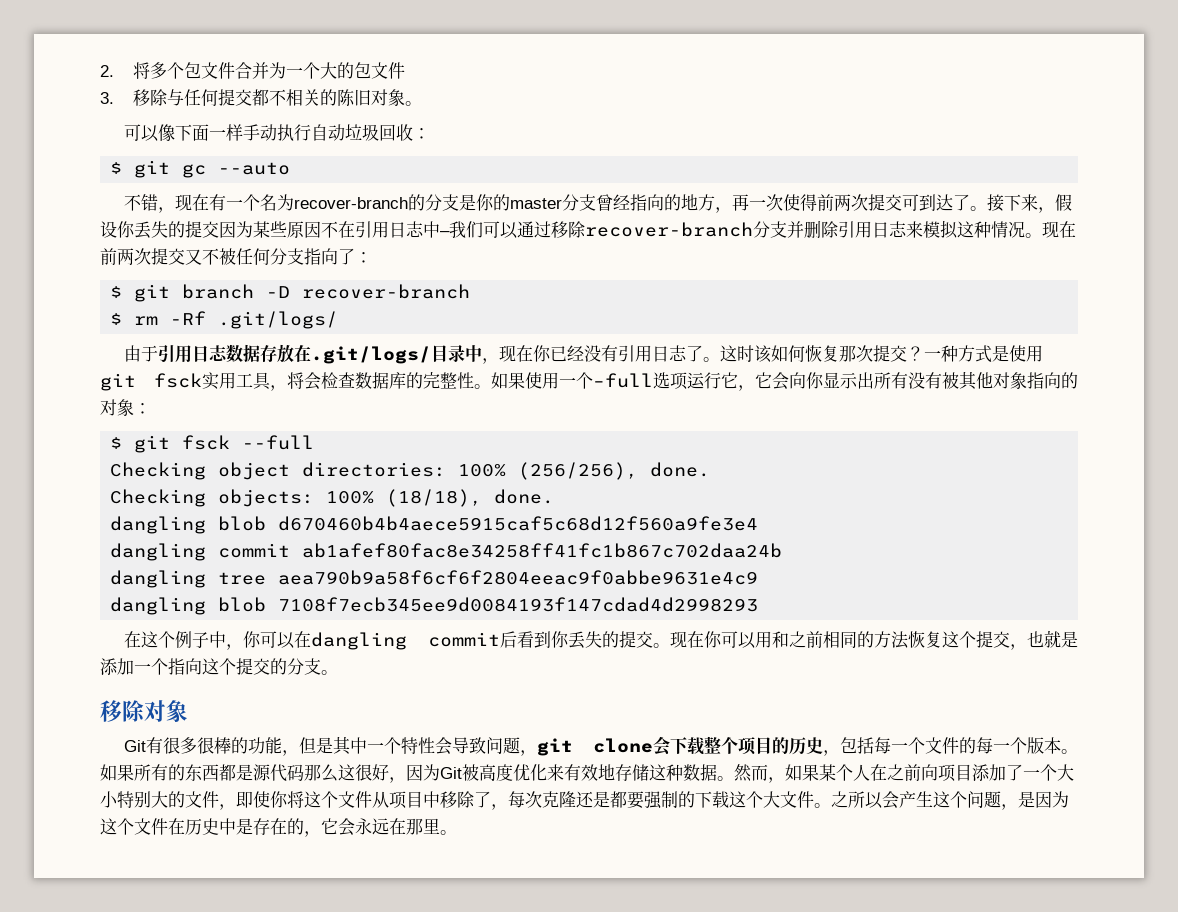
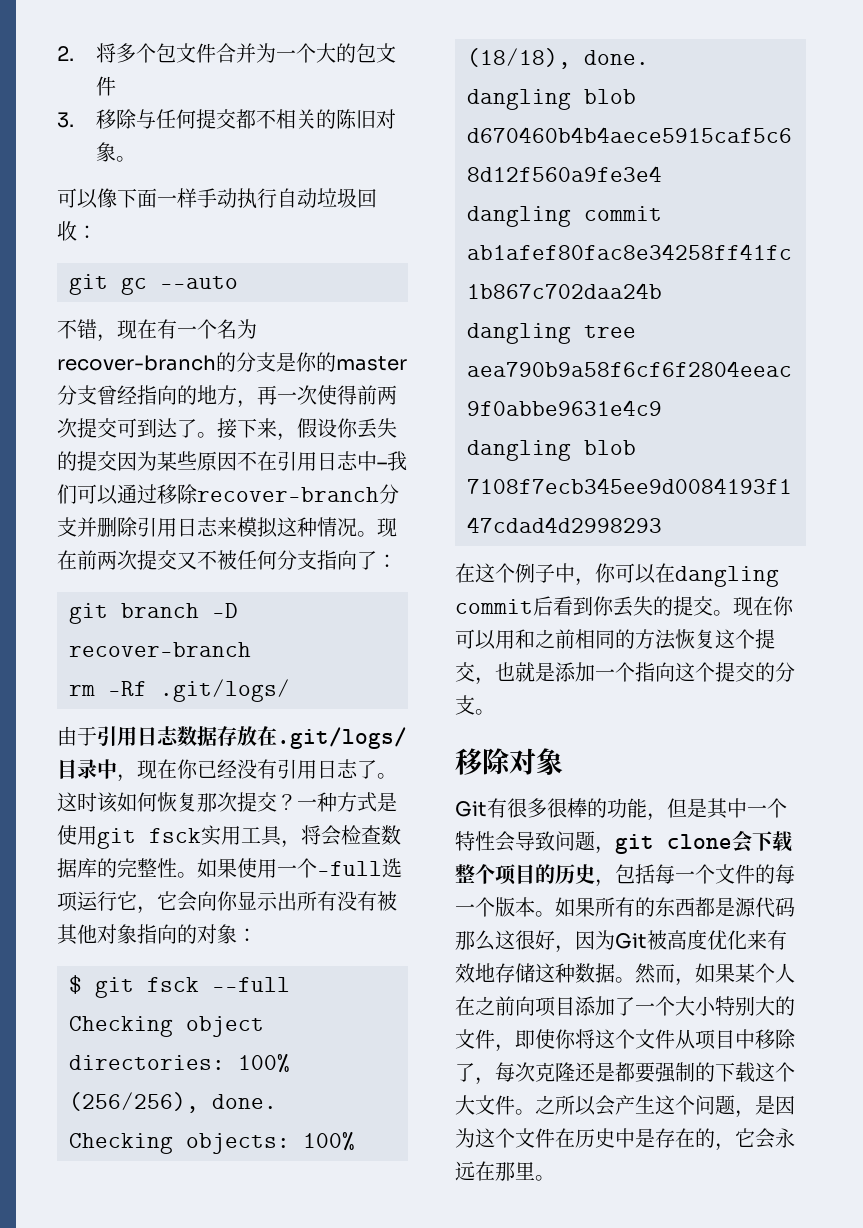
[110,162,123,174] $ -> (97, 232) none
[110,286,123,298] $ -> (397, 561) none
[110,313,123,325] $ -> (251, 649) none

